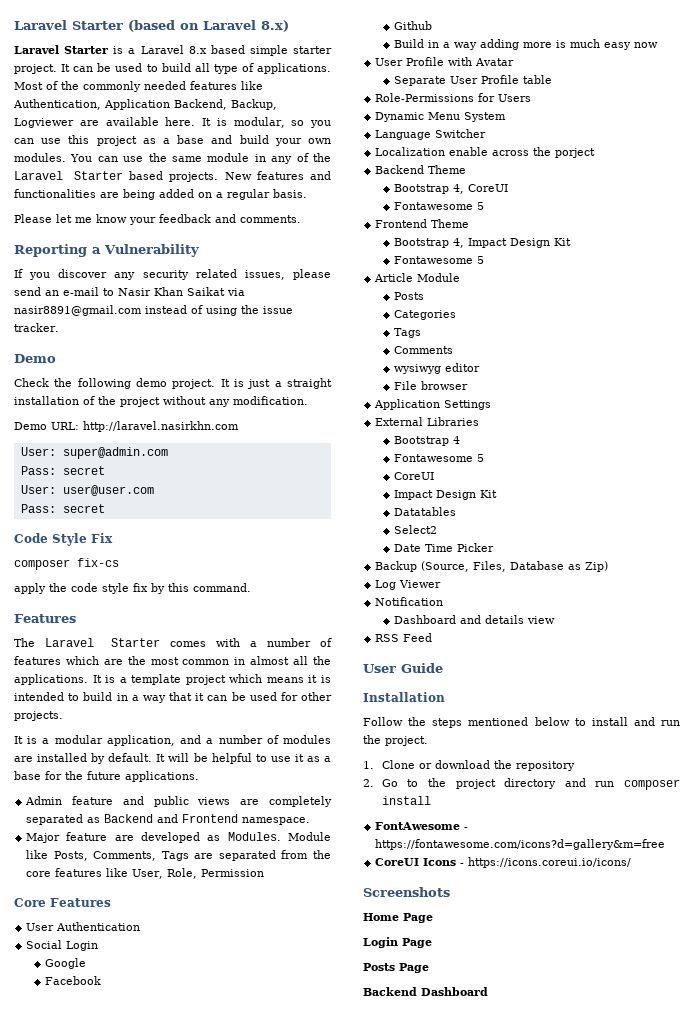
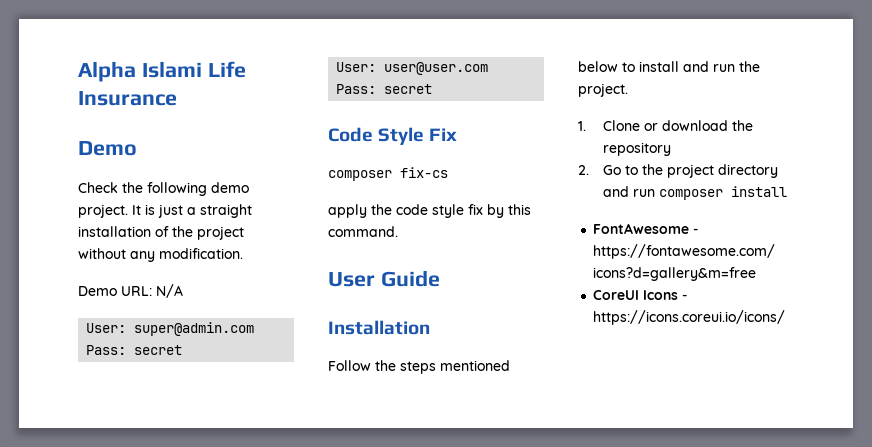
[14,20,289,32] [14,45,332,56] [14,63,331,74] [14,81,263,92] [13,99,277,110] [14,117,331,128] [14,135,331,146] [14,153,331,164] [14,171,332,182] [14,189,307,200] [14,214,301,225] [14,244,199,257] [14,269,331,280] [14,287,245,296] [14,305,293,316] [14,323,59,332] Laravel Starter (based on Laravel 8.x) // Laravel Starter is a Laravel 8.x based simple starter project. It can be used to build all type of applications. Most of the commonly needed features like Authentication, Application Backend, Backup, Logviewer are available here. It is modular, so you can use this project as a base and build your own modules. You can use the same module in any of the Laravel Starter based projects. New features and functionalities are being added on a regular basis. // Please let me know your feedback and comments. // Reporting a Vulnerability // If you discover any security related issues, please send an e-mail to Nasir Khan Saikat via nasir8891@gmail.com instead of using the issue tracker. -> [78,61,246,82] [78,91,177,106] Alpha Islami Life Insurance
[83,421,239,432] http://laravel.nasirkhn.com -> [156,284,183,298] N/A
[14,614,76,623] [14,638,332,647] [14,656,331,665] [14,674,331,685] [14,692,332,703] [14,711,63,721] [14,735,332,746] [14,753,331,764] [14,771,199,782] [25,796,332,807] [26,814,311,825] [26,832,331,843] [26,850,331,861] [26,868,265,879] [14,898,111,907] [26,922,141,931] [26,940,99,951] [44,958,86,969] [44,976,101,985] [393,21,432,30] [393,39,658,50] [375,57,515,66] [393,75,552,86] [375,93,532,102] [375,112,507,122] [375,129,487,140] [375,147,596,158] [375,165,467,174] [393,184,508,194] [393,202,484,210] [375,219,470,228] [393,238,571,248] [393,256,484,264] [374,273,461,282] [393,292,424,300] [393,310,456,320] [393,328,421,338] [393,346,453,354] [393,363,480,374] [393,381,468,390] [374,399,492,410] [375,417,480,426] [393,436,460,446] [393,454,484,462] [393,472,434,480] [393,490,497,500] [393,507,456,516] [393,525,437,534] [393,543,494,552] [375,561,609,572] [375,580,442,590] [375,597,444,606] [393,615,555,624] [375,633,433,642] // Features // The Laravel Starter comes with a number of features which are the most common in almost all the applications. It is a template project which means it is intended to build in a way that it can be used for other projects. // It is a modular application, and a number of modules are installed by default. It will be helpful to use it as a base for the future applications. // Admin feature and public views are completely separated as Backend and Frontend namespace. // Major feature are developed as Modules. Module like Posts, Comments, Tags are separated from the core features like User, Role, Permission // Core Features // User Authentication // Social Login // Google // Facebook // Github // Build in a way adding more is much easy now // User Profile with Avatar // Separate User Profile table // Role-Permissions for Users // Dynamic Menu System // Language Switcher // Localization enable across the porject // Backend Theme // Bootstrap 4, CoreUI // Fontawesome 5 // Frontend Theme // Bootstrap 4, Impact Design Kit // Fontawesome 5 // Article Module // Posts // Categories // Tags // Comments // wysiwyg editor // File browser // Application Settings // External Libraries // Bootstrap 4 // Fontawesome 5 // CoreUI // Impact Design Kit // Datatables // Select2 // Date Time Picker // Backup (Source, Files, Database as Zip) // Log Viewer // Notification // Dashboard and details view // RSS Feed -> (398, 231) none
[363,887,450,897] [363,913,433,923] [363,937,432,948] [363,963,429,973] [363,987,488,996] // Screenshots // Home Page // Login Page // Posts Page // Backend Dashboard -> (786, 317) none

